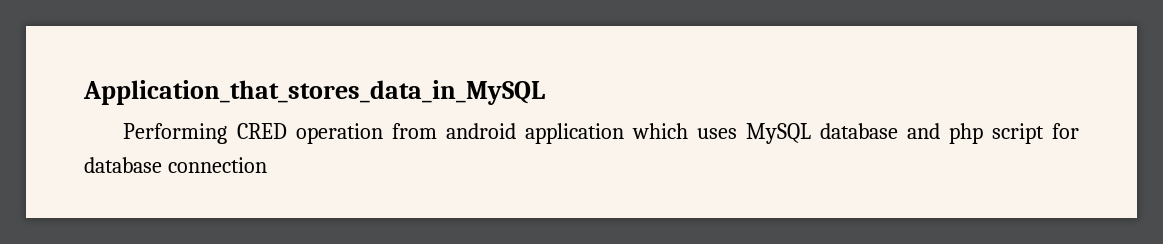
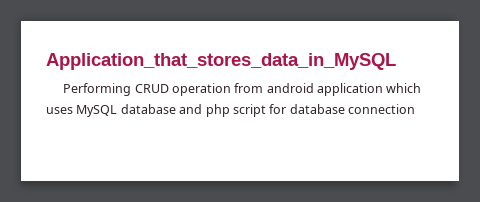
[236,123,287,139] CRED -> [134,84,169,93] CRUD

